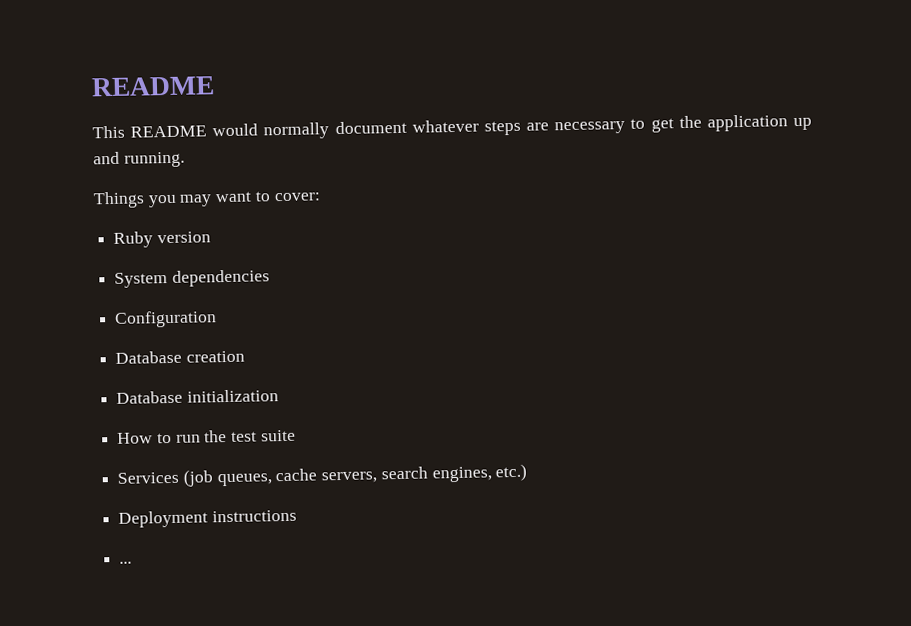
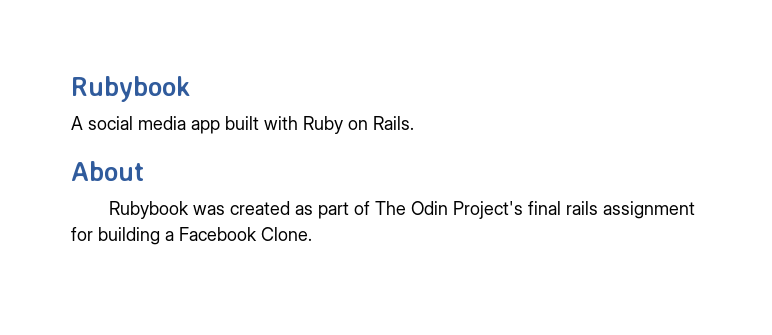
[91,76,215,97] [92,114,813,140] [93,151,185,168] [93,191,321,209] [113,231,211,248] [114,269,270,288] [114,310,218,328] [115,350,245,364] [116,389,279,404] [117,429,296,444] [117,463,528,487] [118,509,297,528] [119,561,133,564] README // This README would normally document whatever steps are necessary to get the application up and running. // Things you may want to cover: // Ruby version // System dependencies // Configuration // Database creation // Database initialization // How to run the test suite // Services (job queues, cache servers, search engines, etc.) // Deployment instructions // ... -> [71,76,191,102] [71,116,414,134] [71,161,144,181] [108,201,695,219] [71,227,312,245] Rubybook // A social media app built with Ruby on Rails. // About // Rubybook was created as part of The Odin Project's final rails assignment for building a Facebook Clone.

